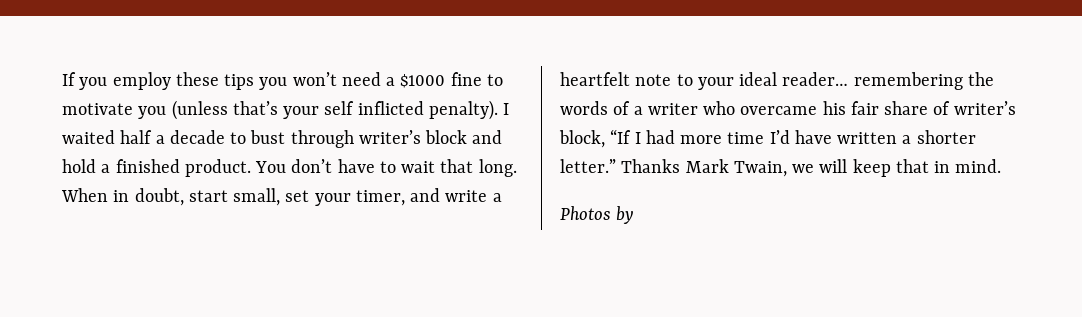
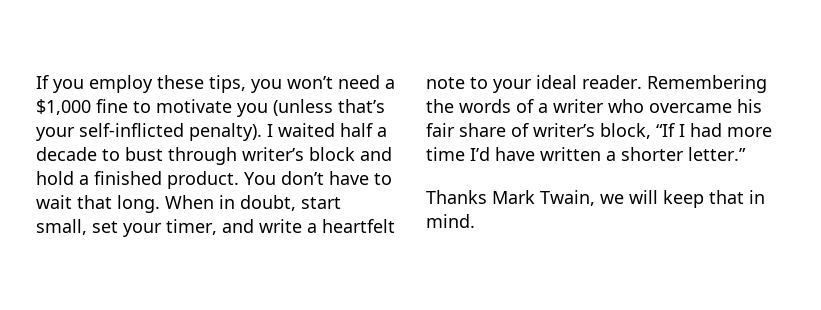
[224,74,255,90] tips -> [209,75,246,93] tips,
[400,74,446,88] $1000 -> [36,99,91,115] $1,000
[324,101,424,115] self inflicted -> [79,123,184,137] self-inflicted
[782,72,963,90] reader… remembering -> [582,75,767,93] reader. Remembering
(616, 166) none -> (746, 154) //
[560,206,634,224] // Photos by -> (475, 221) none

